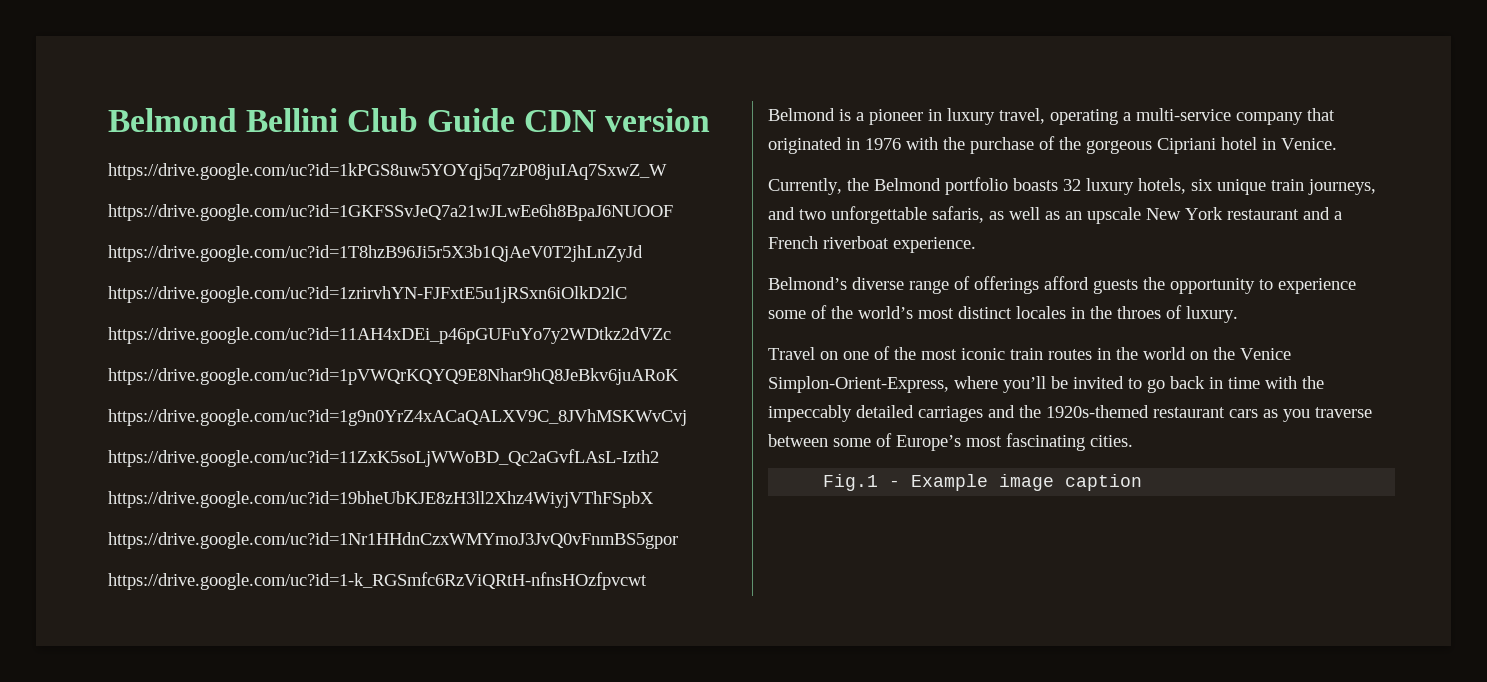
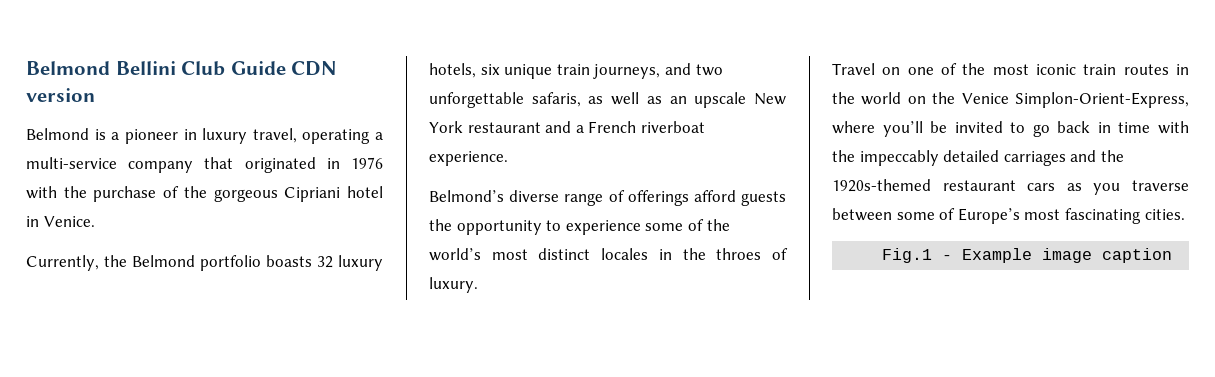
[108,163,667,180] [108,204,673,221] [108,245,643,262] [108,286,627,303] [108,327,671,344] [108,368,679,385] [108,409,687,426] [108,449,659,467] [108,491,654,508] [108,532,678,549] [108,572,647,590] // https://drive.google.com/uc?id=1kPGS8uw5YOYqj5q7zP08juIAq7SxwZ_W // https://drive.google.com/uc?id=1GKFSSvJeQ7a21wJLwEe6h8BpaJ6NUOOF // https://drive.google.com/uc?id=1T8hzB96Ji5r5X3b1QjAeV0T2jhLnZyJd // https://drive.google.com/uc?id=1zrirvhYN-FJFxtE5u1jRSxn6iOlkD2lC // https://drive.google.com/uc?id=11AH4xDEi_p46pGUFuYo7y2WDtkz2dVZc // https://drive.google.com/uc?id=1pVWQrKQYQ9E8Nhar9hQ8JeBkv6juARoK // https://drive.google.com/uc?id=1g9n0YrZ4xACaQALXV9C_8JVhMSKWvCvj // https://drive.google.com/uc?id=11ZxK5soLjWWoBD_Qc2aGvfLAsL-Izth2 // https://drive.google.com/uc?id=19bheUbKJE8zH3ll2Xhz4WiyjVThFSpbX // https://drive.google.com/uc?id=1Nr1HHdnCzxWMYmoJ3JvQ0vFnmBS5gpor // https://drive.google.com/uc?id=1-k_RGSmfc6RzViQRtH-nfnsHOzfpvcwt -> (95, 95) none

